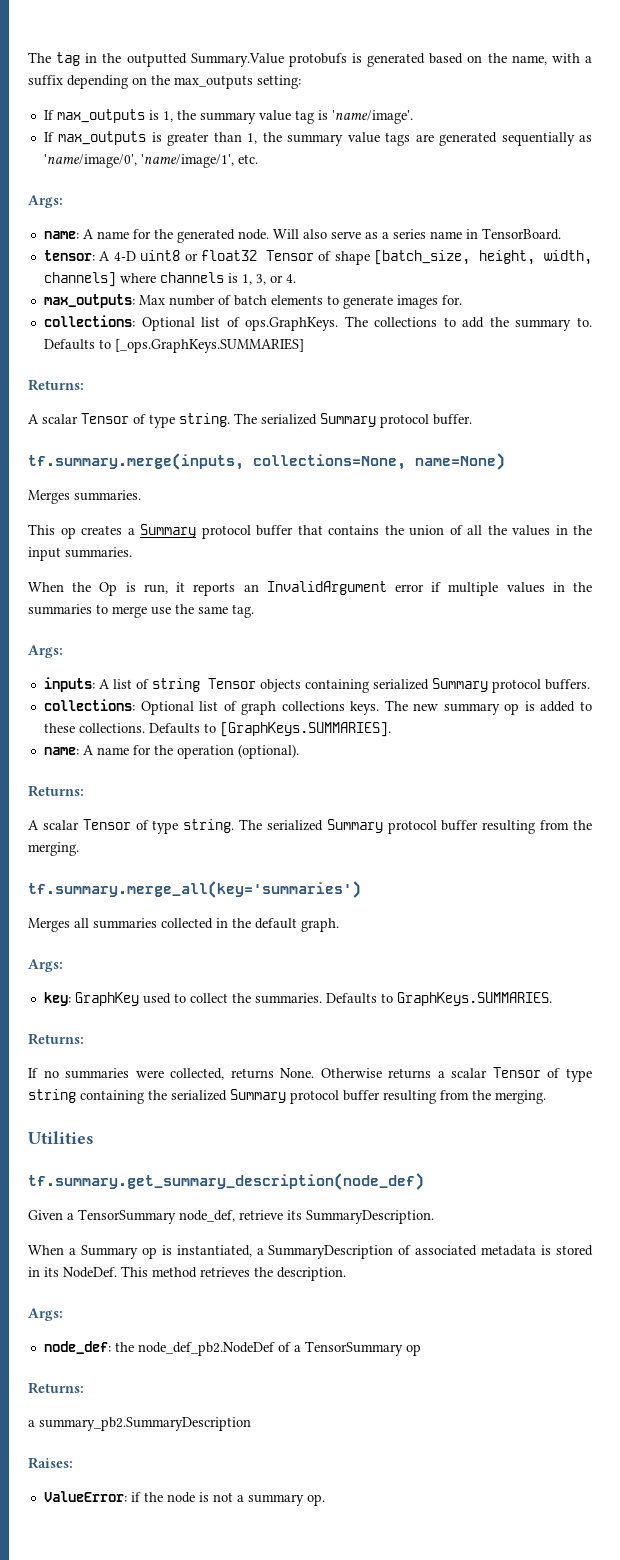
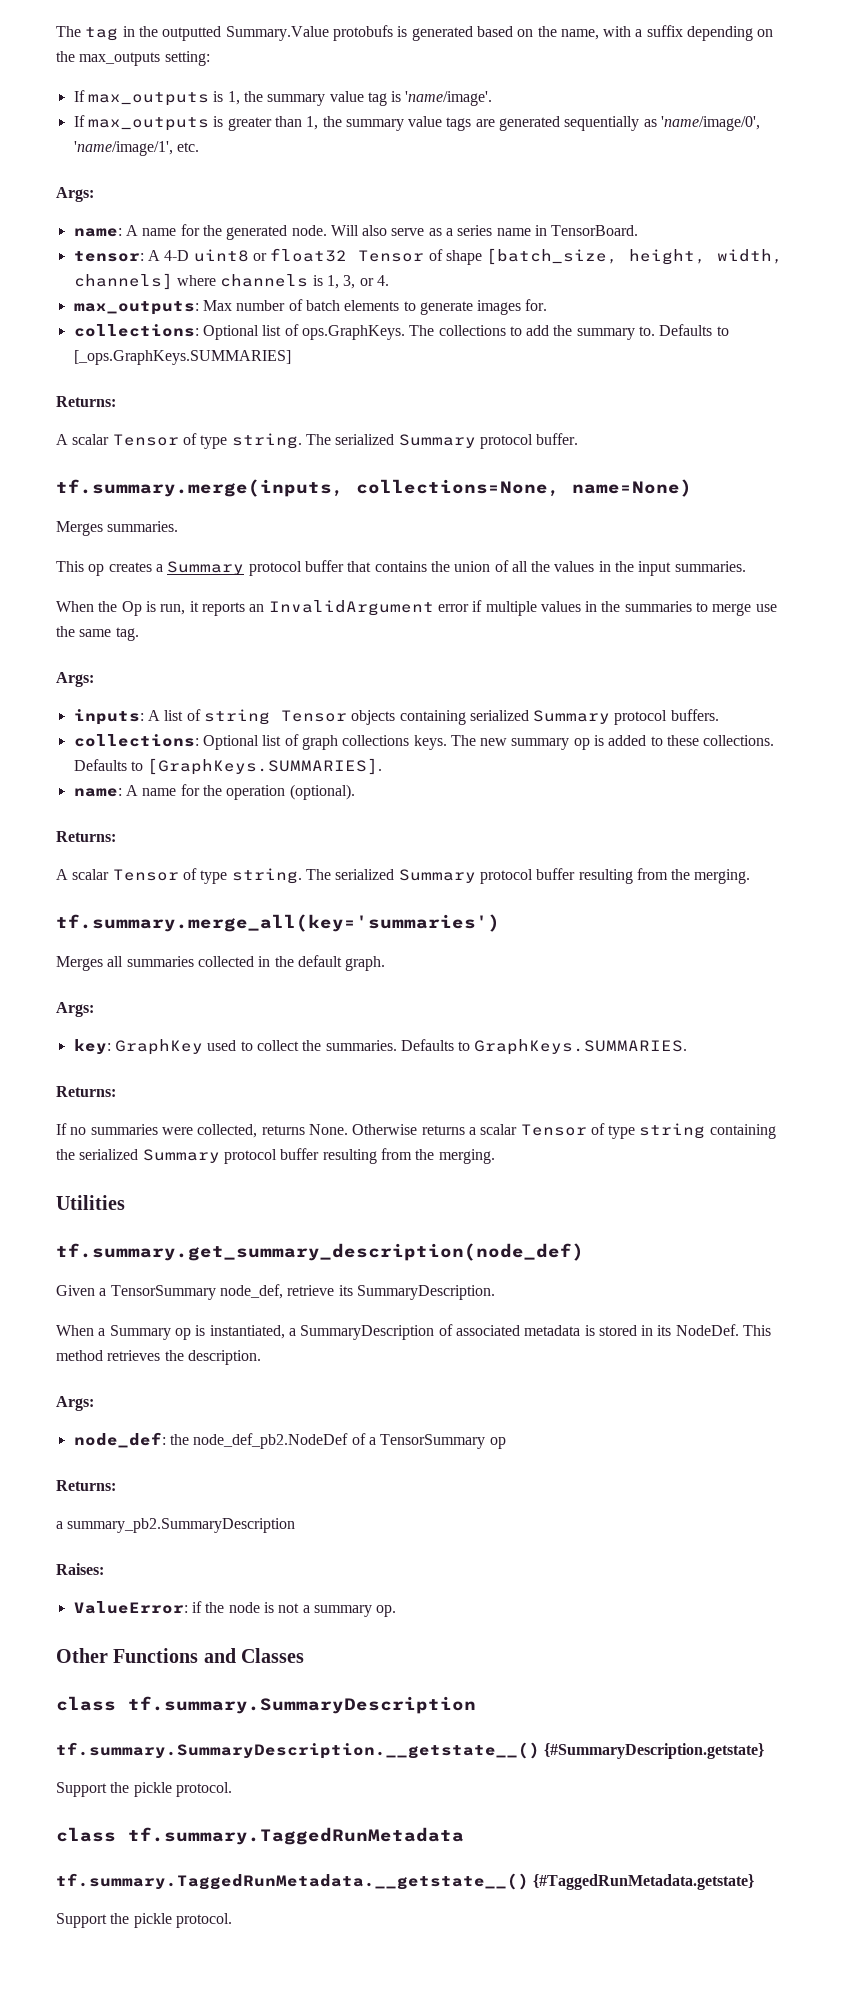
(325, 1500) none -> [56,1648,305,1663] [56,1696,476,1714] [56,1742,765,1759] [56,1782,232,1797] [56,1827,464,1845] [56,1873,755,1890] [56,1913,232,1928] // Other Functions and Classes // class tf.summary.SummaryDescription // tf.summary.SummaryDescription.__getstate__() {#SummaryDescription.getstate} // Support the pickle protocol. // class tf.summary.TaggedRunMetadata // tf.summary.TaggedRunMetadata.__getstate__() {#TaggedRunMetadata.getstate} // Support the pickle protocol.

